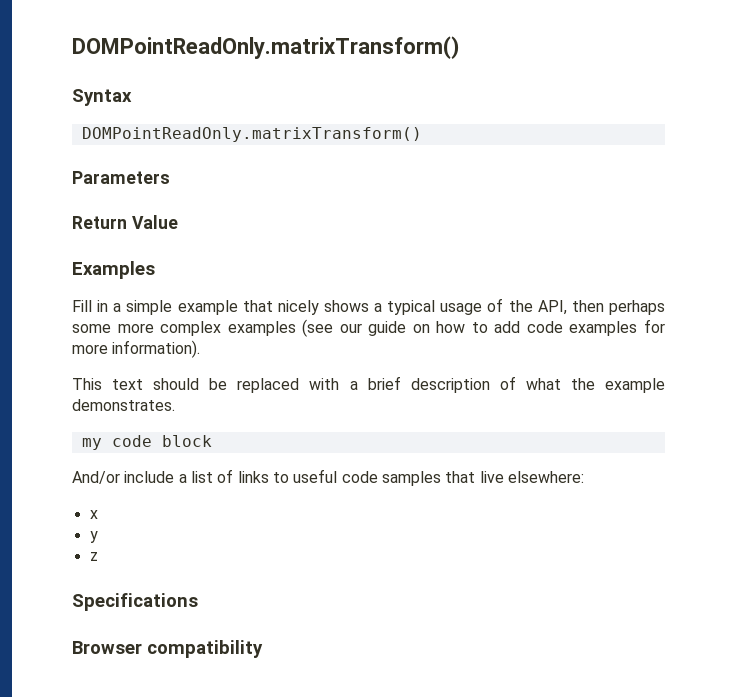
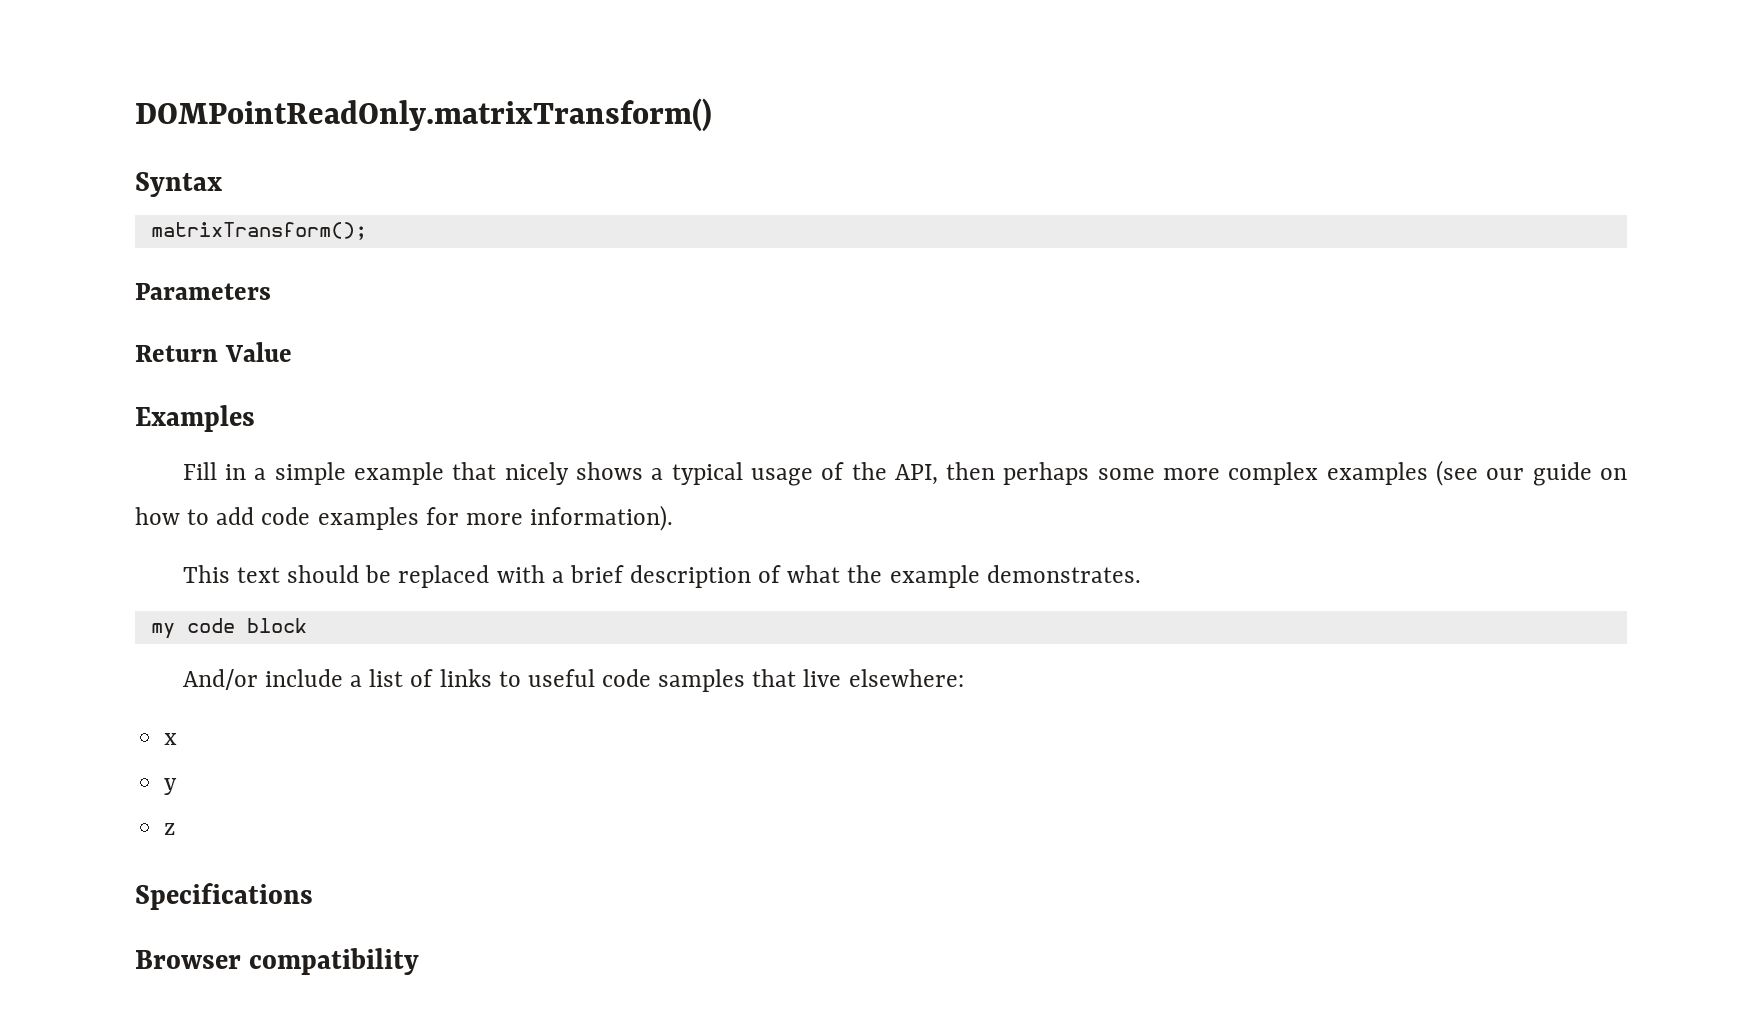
[81,127,422,142] DOMPointReadOnly.matrixTransform() -> [150,222,367,240] matrixTransform();

